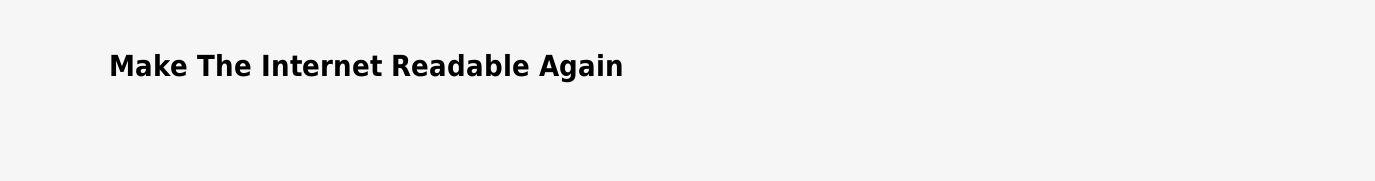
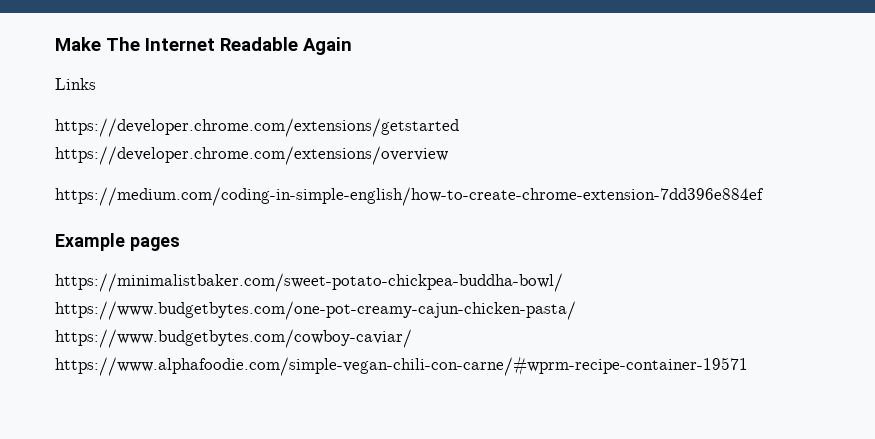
(624, 68) none -> [55,78,96,90] [55,118,459,137] [55,146,448,165] [55,187,764,206] [55,233,180,251] [55,273,563,292] [55,301,576,320] [55,329,412,348] [55,356,748,376] // Links // https://developer.chrome.com/extensions/getstarted https://developer.chrome.com/extensions/overview // https://medium.com/coding-in-simple-english/how-to-create-chrome-extension-7dd396e884ef // Example pages // https://minimalistbaker.com/sweet-potato-chickpea-buddha-bowl/ https://www.budgetbytes.com/one-pot-creamy-cajun-chicken-pasta/ https://www.budgetbytes.com/cowboy-caviar/ https://www.alphafoodie.com/simple-vegan-chili-con-carne/#wprm-recipe-container-19571

